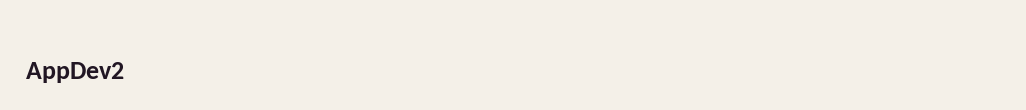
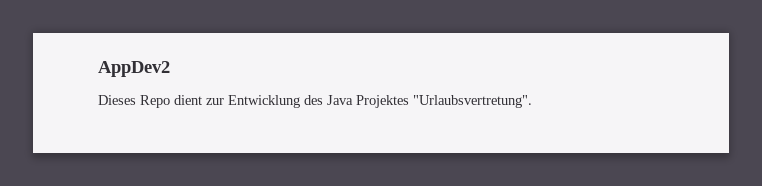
(124, 72) none -> [98,95,532,108] // Dieses Repo dient zur Entwicklung des Java Projektes "Urlaubsvertretung".

